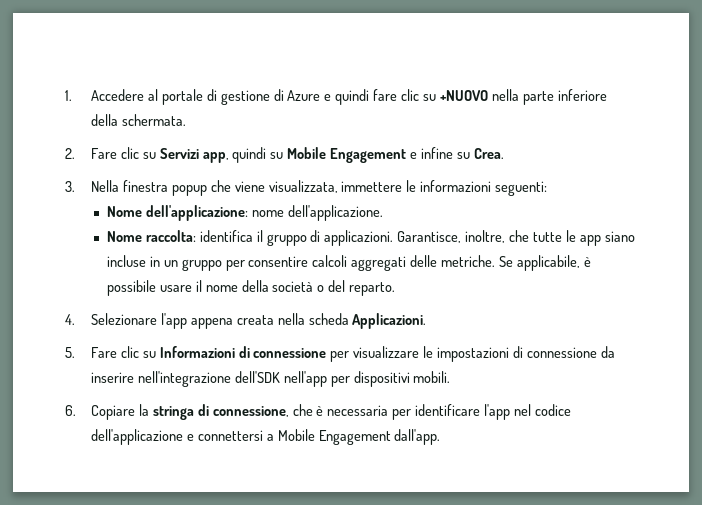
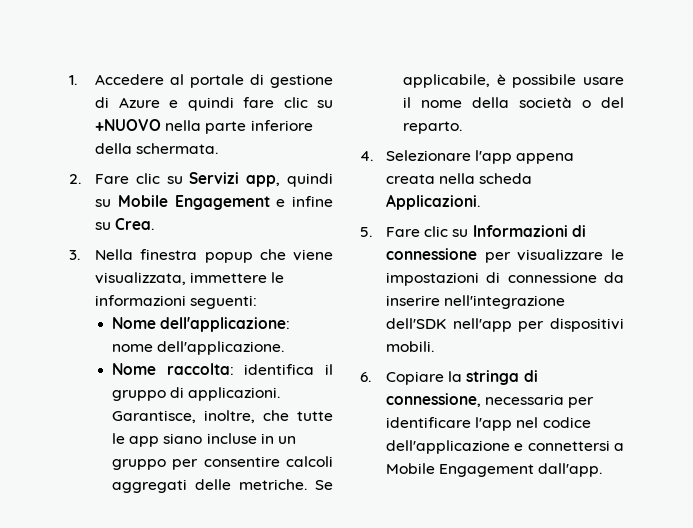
[292,404,324,416] che è -> (482, 400) none

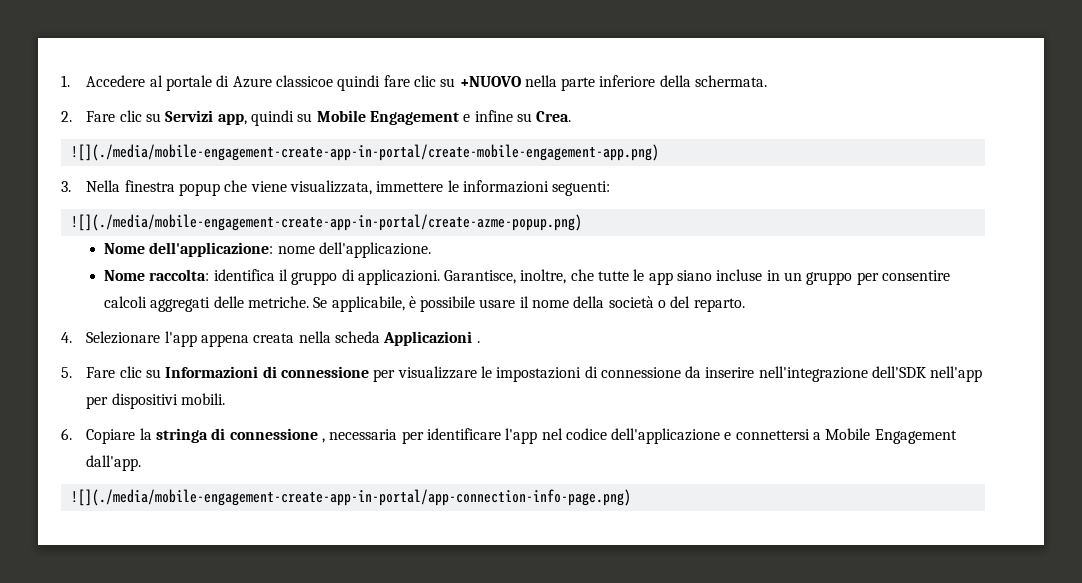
[270,74,333,88] [95,97,179,108] gestione di Azure e -> [232,75,333,88] Azure classicoe
(155, 224) none -> [70,144,659,161] // ![](./media/mobile-engagement-create-app-in-portal/create-mobile-engagement-app.png)
(258, 302) none -> [70,214,582,231] // ![](./media/mobile-engagement-create-app-in-portal/create-azme-popup.png)
[386,194,481,210] Applicazioni. -> [383,331,480,346] Applicazioni .
[386,393,482,407] connessione, -> [229,428,325,443] connessione ,
(603, 470) none -> [70,489,631,506] // ![](./media/mobile-engagement-create-app-in-portal/app-connection-info-page.png)

